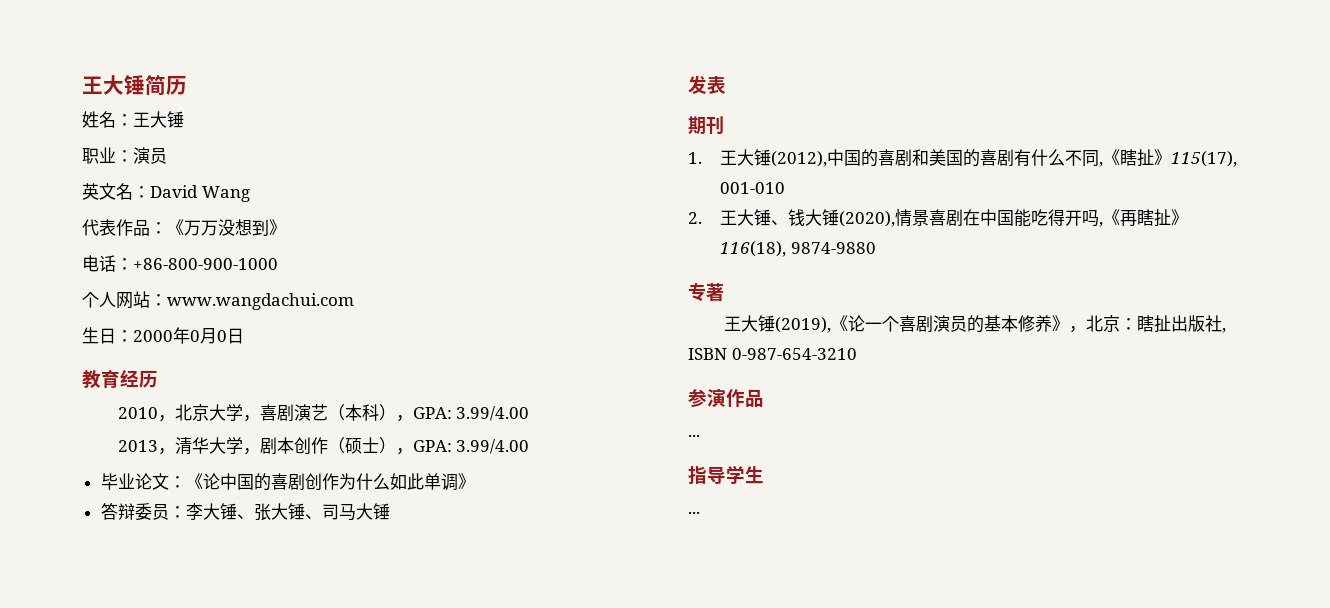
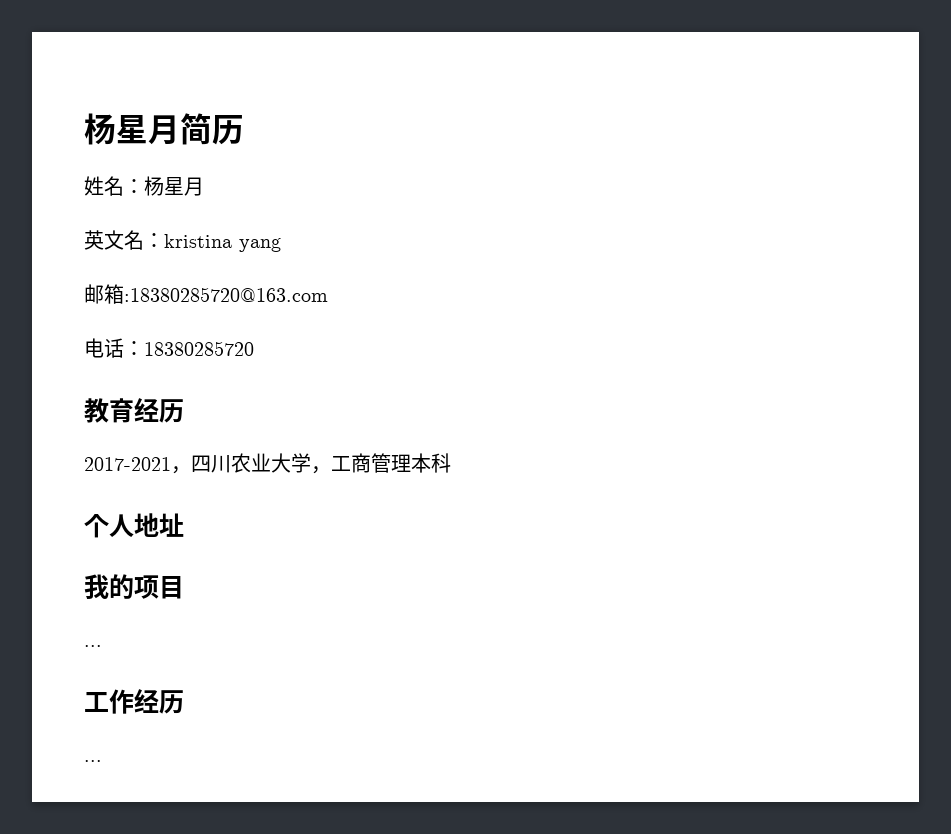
[82,75,145,95] 王大锤 -> [84,113,180,145] 杨星月
[133,111,184,128] [82,147,167,164] [82,183,250,202] [82,219,286,236] [82,255,278,272] [82,291,354,310] [82,327,244,344] [82,370,158,388] [117,404,530,422] [117,437,530,455] [100,473,475,491] [100,502,390,521] [688,75,726,94] [688,116,724,135] [688,149,1238,167] [720,182,786,194] [688,209,1189,227] [720,241,876,257] [688,282,724,302] [723,315,1226,333] [688,348,857,360] [688,388,764,407] 王大锤 // 职业：演员 // 英文名：David Wang // 代表作品：《万万没想到》 // 电话：+86-800-900-1000 // 个人网站：www.wangdachui.com // 生日：2000年0月0日 // 教育经历 // 2010，北京大学，喜剧演艺（本科），GPA: 3.99/4.00 // 2013，清华大学，剧本创作（硕士），GPA: 3.99/4.00 // 毕业论文：《论中国的喜剧创作为什么如此单调》 // 答辩委员：李大锤、张大锤、司马大锤 // 发表 // 期刊 // 1.王大锤(2012),中国的喜剧和美国的喜剧有什么不同,《瞎扯》115(17), 001-010 // 2.王大锤、钱大锤(2020),情景喜剧在中国能吃得开吗,《再瞎扯》116(18), 9874-9880 // 专著 // 王大锤(2019),《论一个喜剧演员的基本修养》，北京：瞎扯出版社, ISBN 0-987-654-3210 // 参演作品 -> [144,176,204,196] [84,230,281,252] [84,284,328,304] [84,338,254,358] [84,398,184,423] [84,453,451,474] [84,513,184,538] [84,574,184,599] 杨星月 // 英文名：kristina yang // 邮箱:18380285720@163.com // 电话：18380285720 // 教育经历 // 2017-2021，四川农业大学，工商管理本科 // 个人地址 // 我的项目
[688,465,764,484] 指导学生 -> [84,689,184,714] 工作经历

